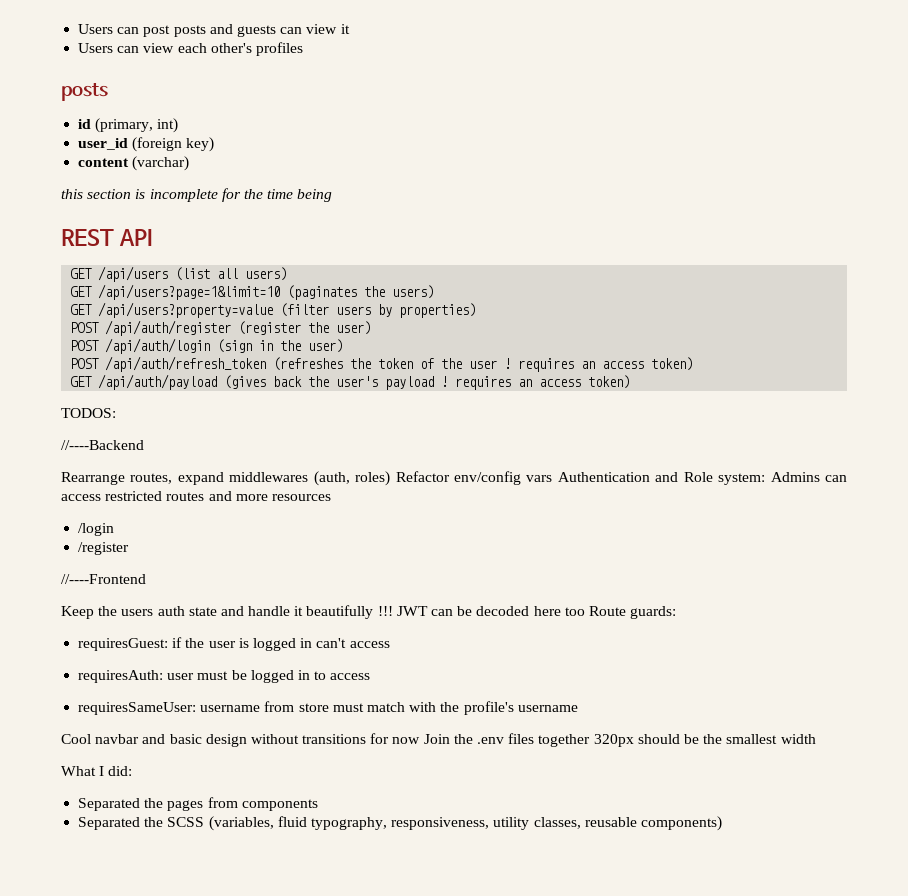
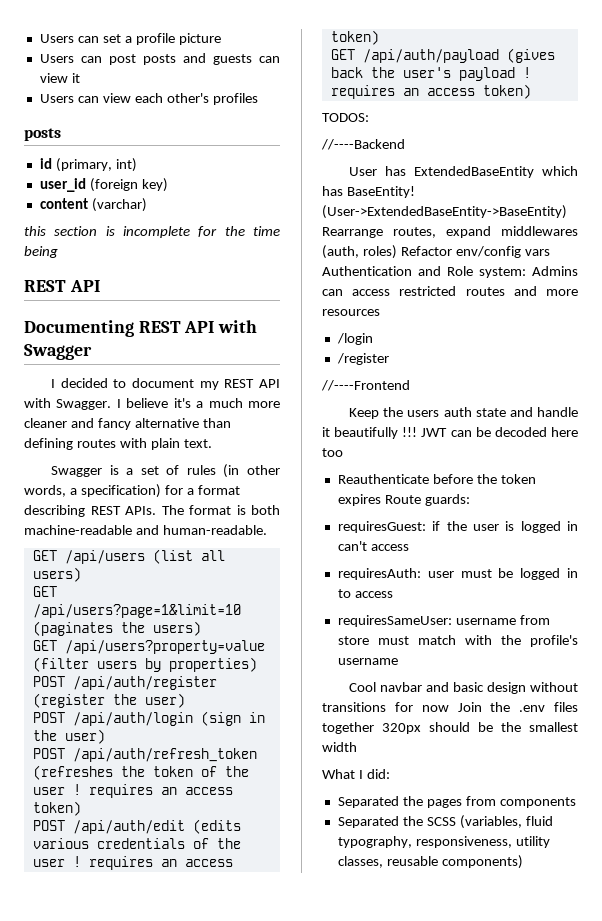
[78,24,140,34] Users can -> [39,33,221,45] [39,54,102,63] Users can set a profile picture // Users can
(152, 237) none -> [24,320,258,337] [24,344,92,360] [51,378,280,390] [24,398,280,410] [24,418,231,430] [24,438,212,450] [51,464,280,478] [24,484,240,498] [24,505,280,517] [24,525,267,535] // Documenting REST API with Swagger // I decided to document my REST API with Swagger. I believe it's a much more cleaner and fancy alternative than defining routes with plain text. // Swagger is a set of rules (in other words, a specification) for a format describing REST APIs. The format is both machine-readable and human-readable.
(694, 364) none -> [32,819,241,834] [32,838,241,849] [32,856,233,870] [330,30,379,45] // POST /api/auth/edit (edits various credentials of the user ! requires an access token)
(144, 445) none -> [349,166,578,178] [322,186,415,198] [322,205,567,219] User has ExtendedBaseEntity which has BaseEntity! (User->ExtendedBaseEntity->BaseEntity)
(585, 611) none -> [337,474,536,484] [337,494,381,506] // Reauthenticate before the token expires

